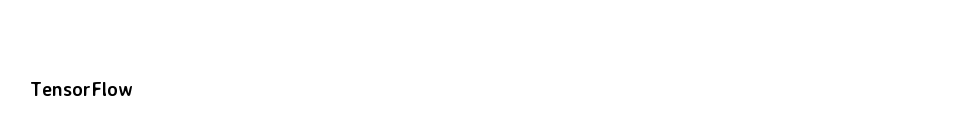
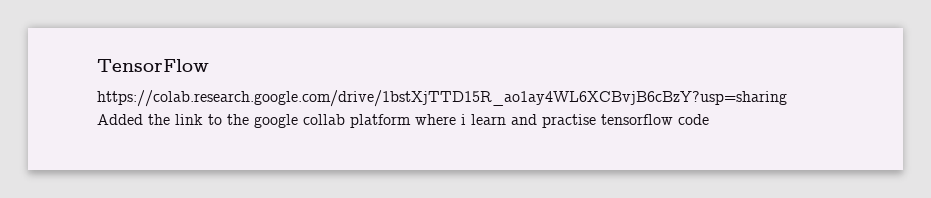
(133, 89) none -> [97,90,787,107] [97,114,709,128] // https://colab.research.google.com/drive/1bstXjTTD15R_ao1ay4WL6XCBvjB6cBzY?usp=sharing Added the link to the google collab platform where i learn and practise tensorflow code

